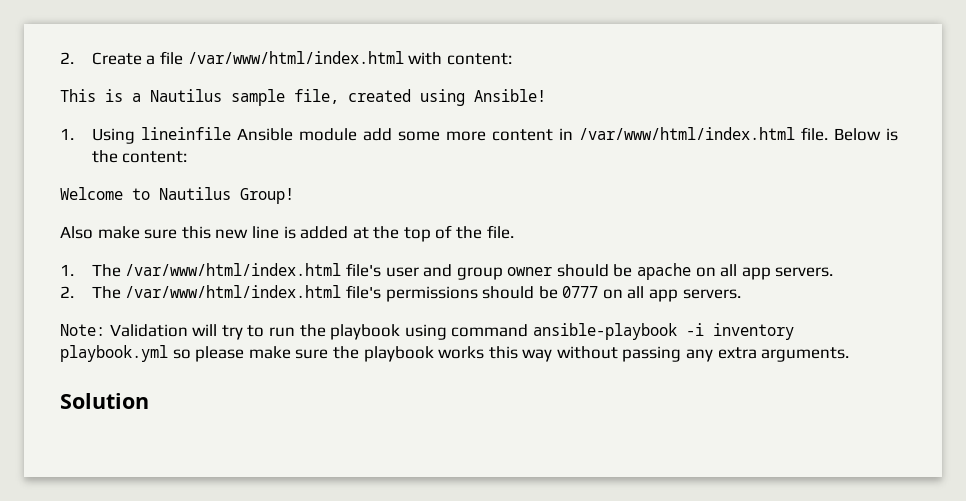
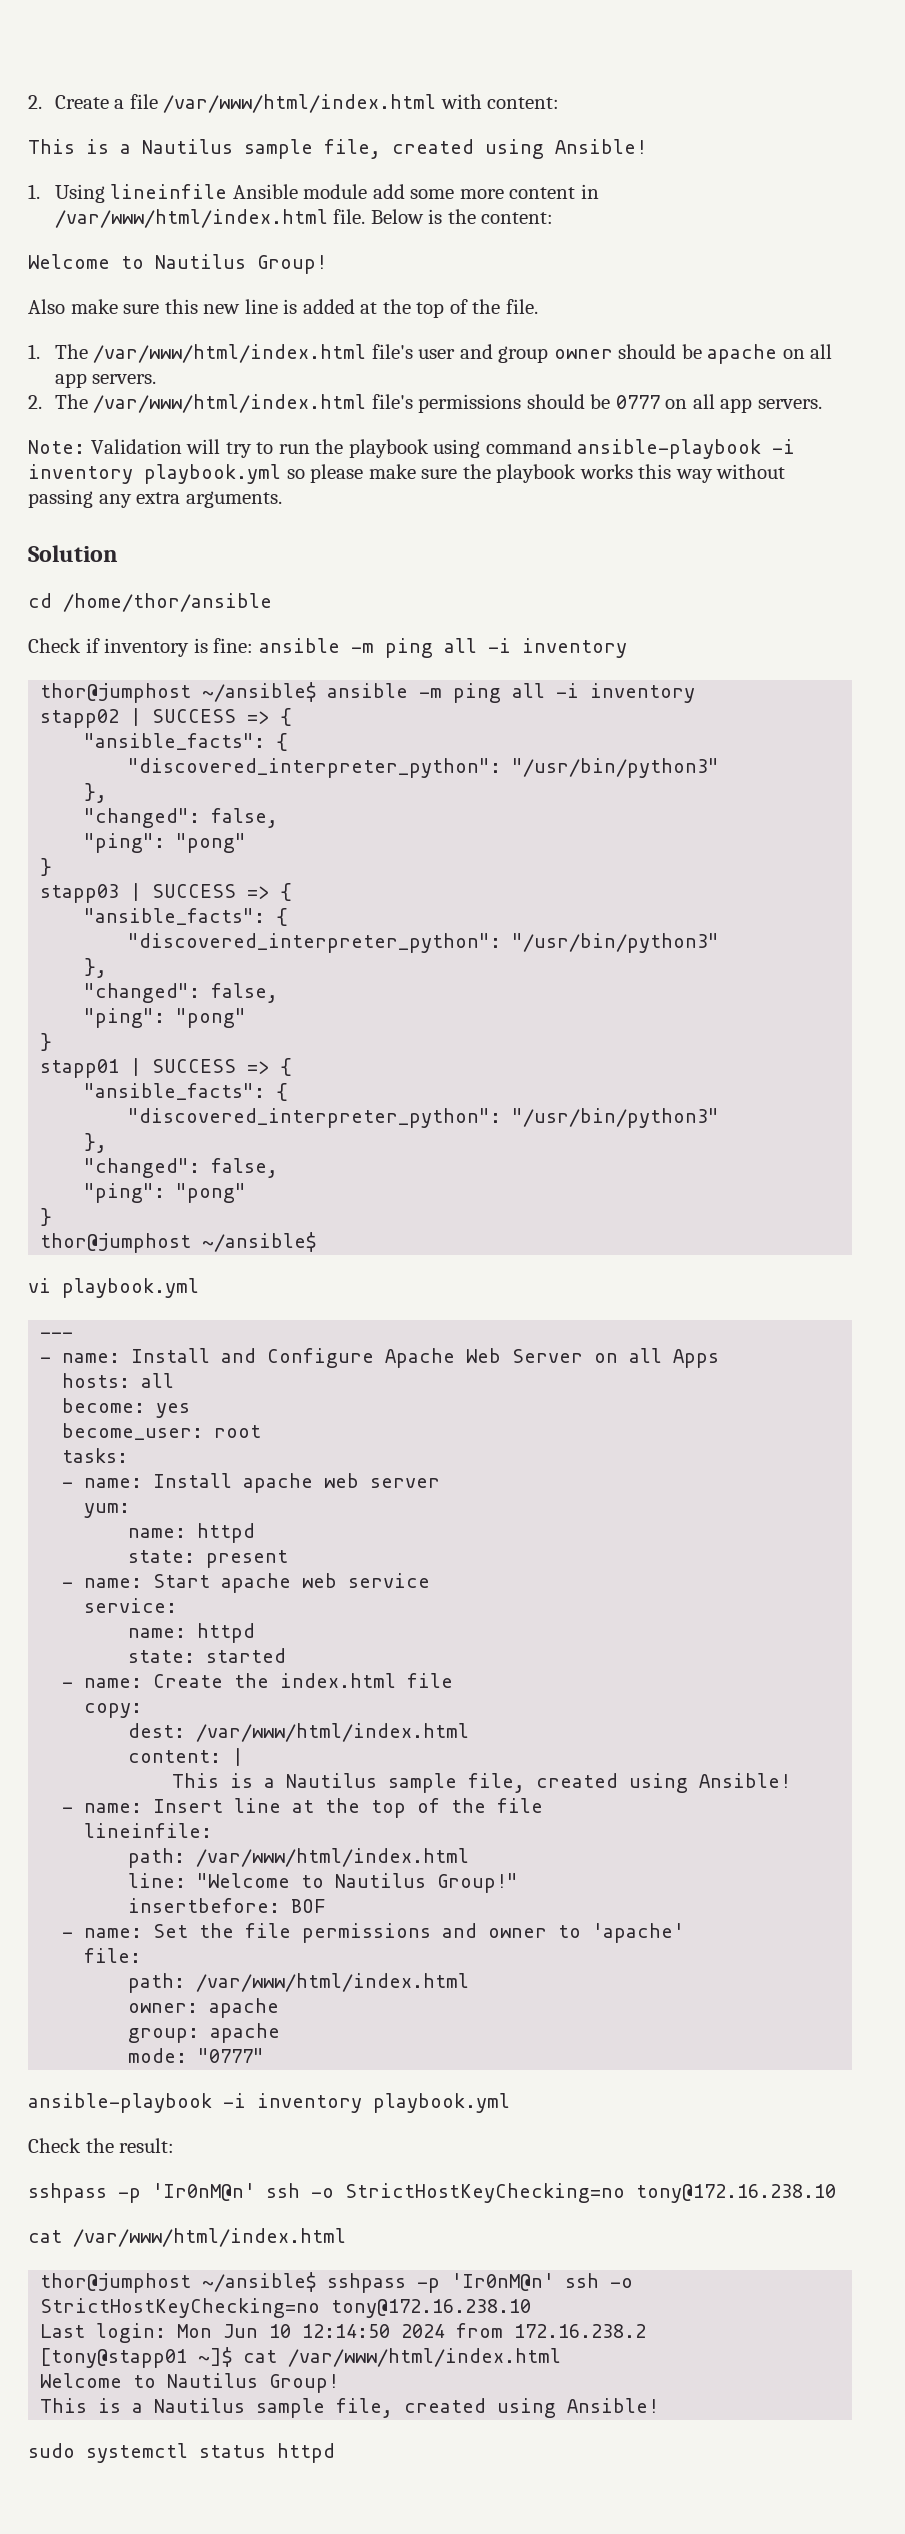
(149, 401) none -> [28,593,272,612] [28,638,627,658] [40,682,696,703] [40,708,293,728] [84,733,289,751] [128,758,720,778] [84,783,108,803] [84,808,279,828] [84,833,247,853] [40,858,53,876] [40,883,293,903] [84,908,289,926] [128,933,720,953] [84,958,108,978] [84,983,279,1003] [84,1008,247,1028] [40,1033,53,1051] [40,1058,293,1078] [84,1083,289,1101] [128,1108,720,1128] [84,1133,108,1153] [84,1158,279,1178] [84,1183,247,1203] [40,1208,53,1226] [40,1232,317,1253] [28,1278,199,1298] [40,1332,74,1338] [40,1348,720,1368] [62,1373,175,1388] [62,1398,191,1418] [62,1423,262,1440] [62,1448,129,1463] [62,1473,441,1493] [84,1503,131,1518] [128,1523,256,1543] [128,1550,289,1568] [62,1573,431,1593] [84,1598,178,1613] [128,1623,256,1643] [128,1648,287,1663] [62,1673,454,1688] [84,1703,143,1718] [128,1723,470,1742] [128,1748,244,1766] [172,1773,792,1793] [62,1798,544,1818] [84,1823,213,1838] [128,1848,470,1868] [128,1873,519,1893] [128,1898,327,1913] [62,1923,685,1943] [84,1948,142,1963] [128,1973,470,1993] [128,1998,280,2018] [128,2023,281,2043] [128,2048,265,2063] [28,2093,510,2113] [28,2138,175,2153] [28,2183,836,2203] [28,2228,346,2247] [40,2272,634,2293] [40,2298,532,2318] [40,2323,647,2343] [40,2347,562,2368] [40,2373,340,2393] [40,2398,660,2418] [28,2443,335,2463] // cd /home/thor/ansible // Check if inventory is fine: ansible -m ping all -i inventory // thor@jumphost ~/ansible$ ansible -m ping all -i inventory // stapp02 | SUCCESS => { // "ansible_facts": { // "discovered_interpreter_python": "/usr/bin/python3" // }, // "changed": false, // "ping": "pong" // } // stapp03 | SUCCESS => { // "ansible_facts": { // "discovered_interpreter_python": "/usr/bin/python3" // }, // "changed": false, // "ping": "pong" // } // stapp01 | SUCCESS => { // "ansible_facts": { // "discovered_interpreter_python": "/usr/bin/python3" // }, // "changed": false, // "ping": "pong" // } // thor@jumphost ~/ansible$ // vi playbook.yml // --- // - name: Install and Configure Apache Web Server on all Apps // hosts: all // become: yes // become_user: root // tasks: // - name: Install apache web server // yum: // name: httpd // state: present // - name: Start apache web service // service: // name: httpd // state: started // - name: Create the index.html file // copy: // dest: /var/www/html/index.html // content: | // This is a Nautilus sample file, created using Ansible! // - name: Insert line at the top of the file // lineinfile: // path: /var/www/html/index.html // line: "Welcome to Nautilus Group!" // insertbefore: BOF // - name: Set the file permissions and owner to 'apache' // file: // path: /var/www/html/index.html // owner: apache // group: apache // mode: "0777" // ansible-playbook -i inventory playbook.yml // Check the result: // sshpass -p 'Ir0nM@n' ssh -o StrictHostKeyChecking=no tony@172.16.238.10 // cat /var/www/html/index.html // thor@jumphost ~/ansible$ sshpass -p 'Ir0nM@n' ssh -o StrictHostKeyChecking=no tony@172.16.238.10 // Last login: Mon Jun 10 12:14:50 2024 from 172.16.238.2 // [tony@stapp01 ~]$ cat /var/www/html/index.html // Welcome to Nautilus Group! // This is a Nautilus sample file, created using Ansible! // sudo systemctl status httpd

